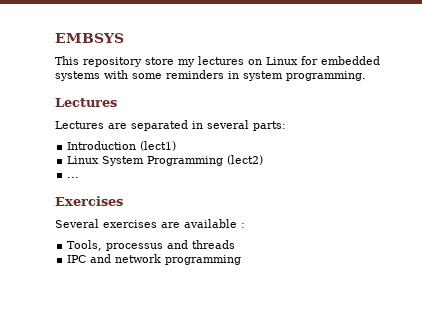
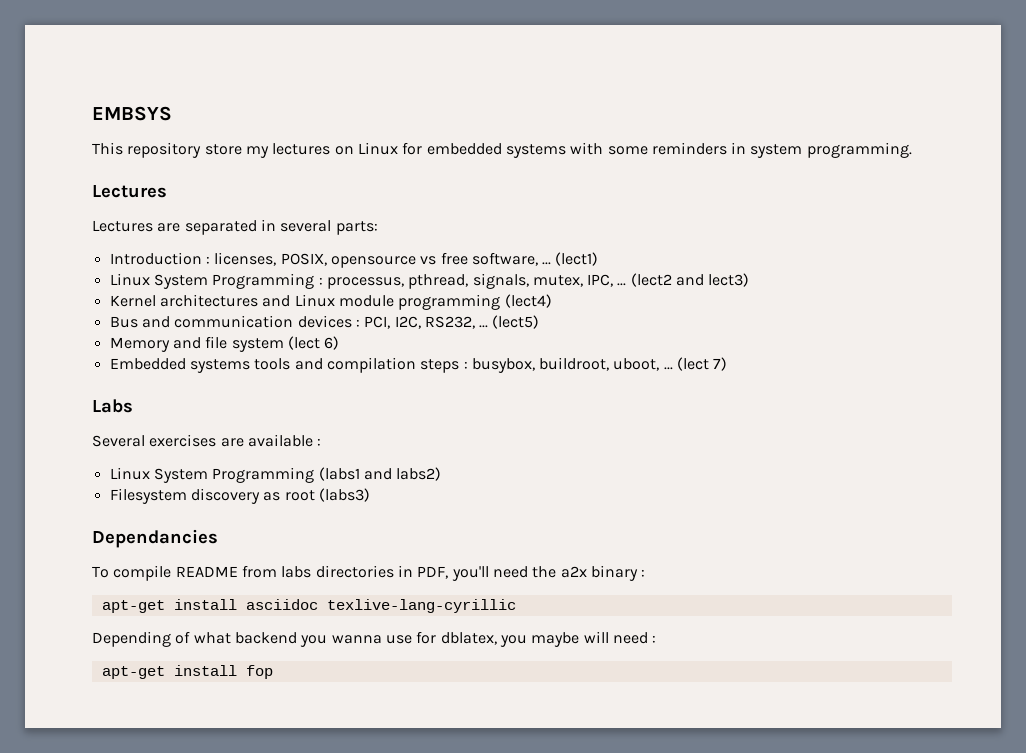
[140,141,177,151] [67,155,264,166] [67,177,80,178] [55,196,123,206] (lect1) // Linux System Programming (lect2) // ... // Exercises -> [205,252,599,268] [109,273,750,289] [109,294,552,310] [109,315,540,329] [109,336,340,352] [109,357,728,373] [92,399,133,413] : licenses, POSIX, opensource vs free software, ... (lect1) // Linux System Programming : processus, pthread, signals, mutex, IPC, ... (lect2 and lect3) // Kernel architectures and Linux module programming (lect4) // Bus and communication devices : PCI, I2C, RS232, ... (lect5) // Memory and file system (lect 6) // Embedded systems tools and compilation steps : busybox, buildroot, uboot, ... (lect 7) // Labs
[67,240,236,251] [67,254,242,265] Tools, processus and threads // IPC and network programming -> [109,467,442,483] [109,488,370,504] [92,529,218,548] [92,565,646,581] [101,599,516,613] [92,631,657,647] [101,665,273,679] Linux System Programming (labs1 and labs2) // Filesystem discovery as root (labs3) // Dependancies // To compile README from labs directories in PDF, you'll need the a2x binary : // apt-get install asciidoc texlive-lang-cyrillic // Depending of what backend you wanna use for dblatex, you maybe will need : // apt-get install fop

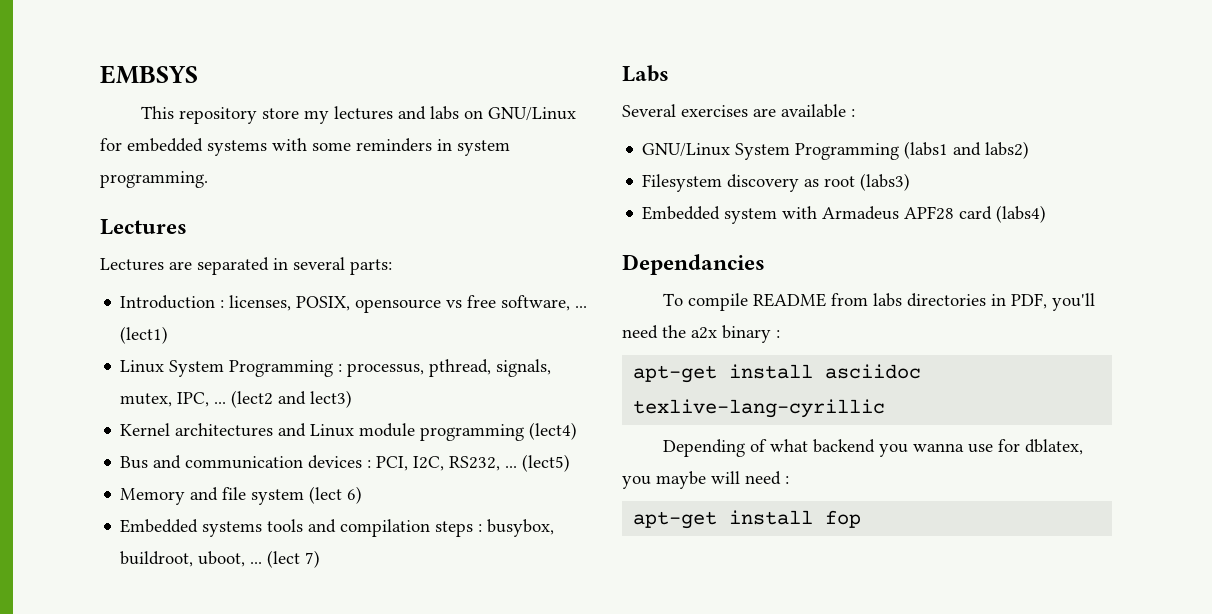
[334,142,398,155] on Linux -> [398,106,577,121] and labs on GNU/Linux
[109,467,150,480] Linux -> [642,143,731,157] GNU/Linux
(370, 495) none -> [642,205,1047,224] // Embedded system with Armadeus APF28 card (labs4)

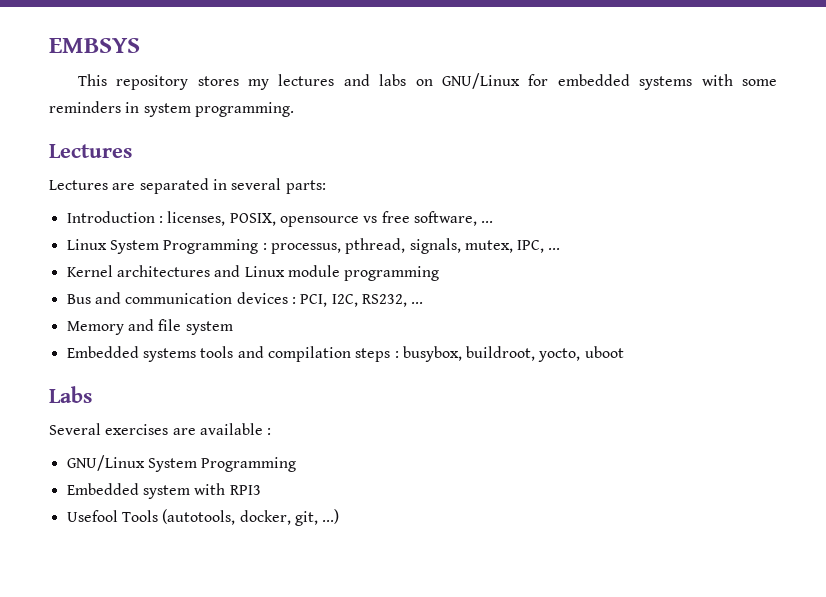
[262,108,300,119] store -> [197,76,239,86] stores
[120,326,169,344] (lect1) -> (494, 222) none
[231,390,353,408] (lect2 and lect3) -> (561, 249) none
[529,422,578,440] (lect4) -> (440, 273) none
[522,454,571,472] (lect5) -> (424, 303) none
[309,486,363,504] (lect 6) -> (233, 328) none
[198,550,321,568] uboot, ... (lect 7) -> [538,346,624,362] yocto, uboot
[904,141,1030,159] [642,173,911,192] [642,205,1047,224] [622,254,765,275] [663,293,1096,311] [622,325,780,343] [633,364,922,383] [633,399,886,418] [663,439,1084,457] [622,471,789,489] [633,510,862,529] (labs1 and labs2) // Filesystem discovery as root (labs3) // Embedded system with Armadeus APF28 card (labs4) // Dependancies // To compile README from labs directories in PDF, you'll need the a2x binary : // apt-get install asciidoc texlive-lang-cyrillic // Depending of what backend you wanna use for dblatex, you maybe will need : // apt-get install fop -> [66,483,261,499] [66,509,340,526] // Embedded system with RPI3 // Usefool Tools (autotools, docker, git, ...)

